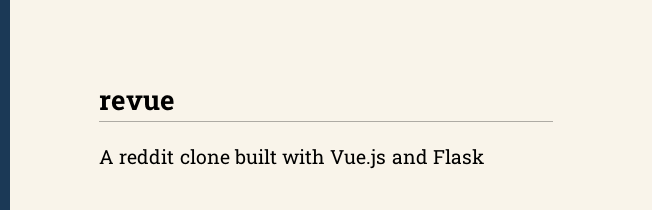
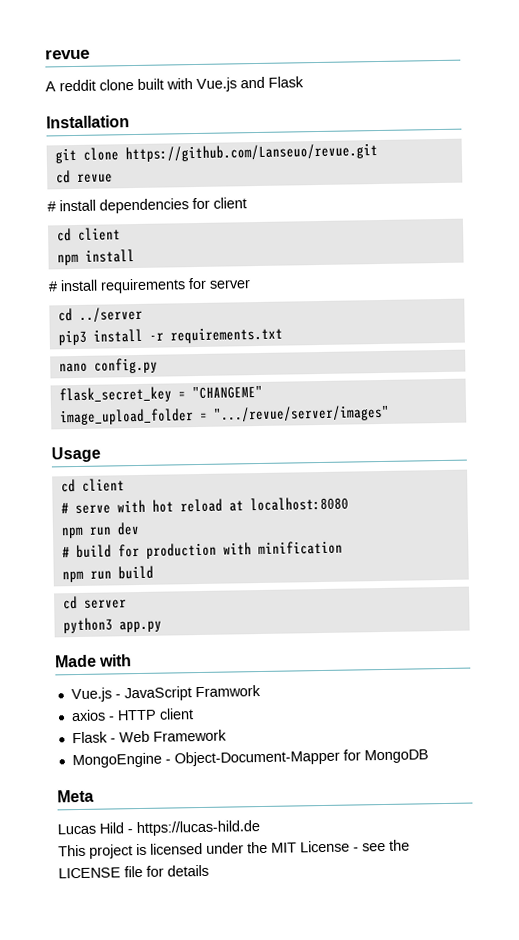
(484, 157) none -> [46,115,130,129] [54,143,378,164] [55,170,113,184] [47,197,247,214] [56,227,121,242] [56,249,135,266] [48,277,251,294] [57,306,143,323] [57,326,283,346] [58,357,158,374] [58,385,263,404] [58,404,390,426] [51,446,101,463] [60,478,125,493] [60,496,349,515] [60,521,140,539] [61,540,343,559] [61,565,154,583] [62,596,127,610] [62,617,162,634] [55,654,133,668] [70,685,261,703] [70,708,194,722] [71,729,227,744] [71,749,429,769] [57,789,94,803] [57,820,260,837] [58,839,410,859] [58,864,209,879] // Installation // git clone https://github.com/Lanseuo/revue.git // cd revue // # install dependencies for client // cd client // npm install // # install requirements for server // cd ../server // pip3 install -r requirements.txt // nano config.py // flask_secret_key = "CHANGEME" // image_upload_folder = ".../revue/server/images" // Usage // cd client // # serve with hot reload at localhost:8080 // npm run dev // # build for production with minification // npm run build // cd server // python3 app.py // Made with // Vue.js - JavaScript Framwork // axios - HTTP client // Flask - Web Framework // MongoEngine - Object-Document-Mapper for MongoDB // Meta // Lucas Hild - https://lucas-hild.de // This project is licensed under the MIT License - see the LICENSE file for details

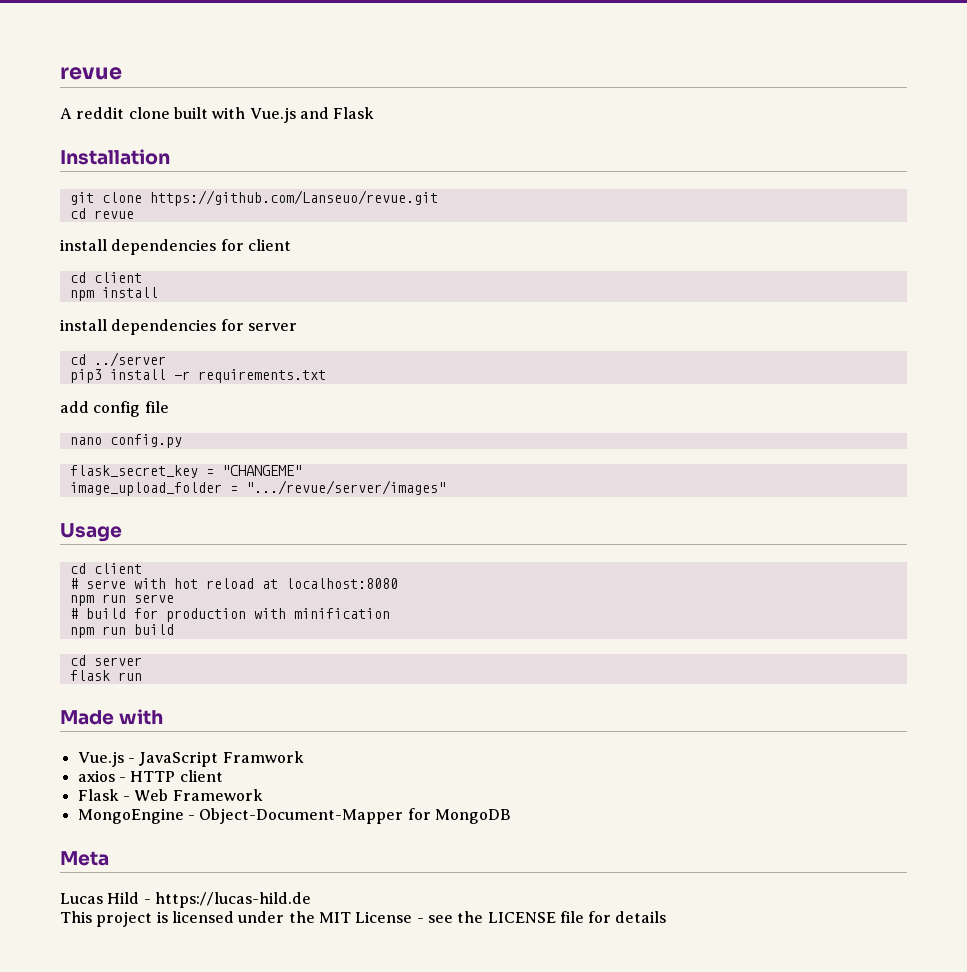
[47,201,56,212] # -> (134, 214) none
[48,278,186,294] # install requirements -> [60,319,217,335] install dependencies
(283, 335) none -> [60,401,169,417] // add config file
[116,521,140,536] dev -> [133,594,174,603] serve
[62,617,162,634] python3 app.py -> [69,670,142,681] flask run

